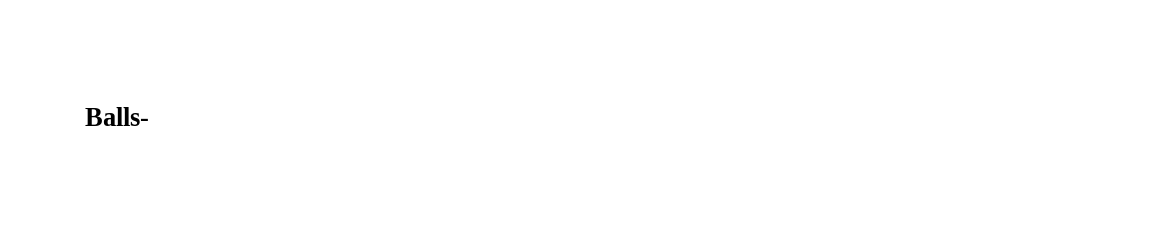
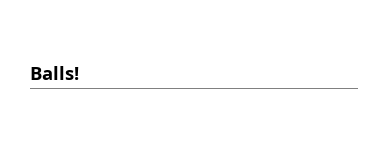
[85,107,149,126] Balls- -> [30,66,79,80] Balls!

